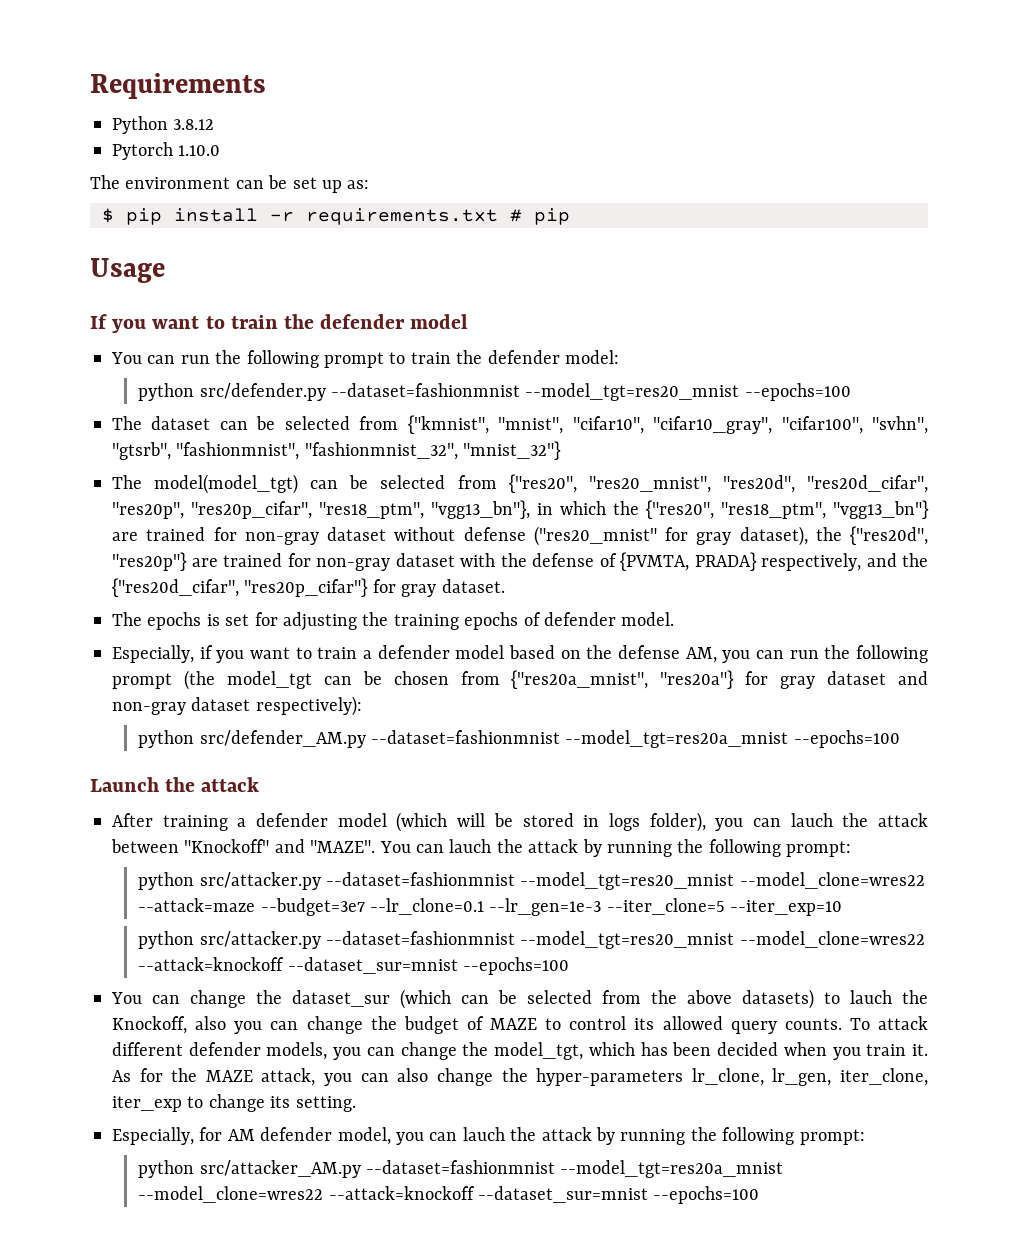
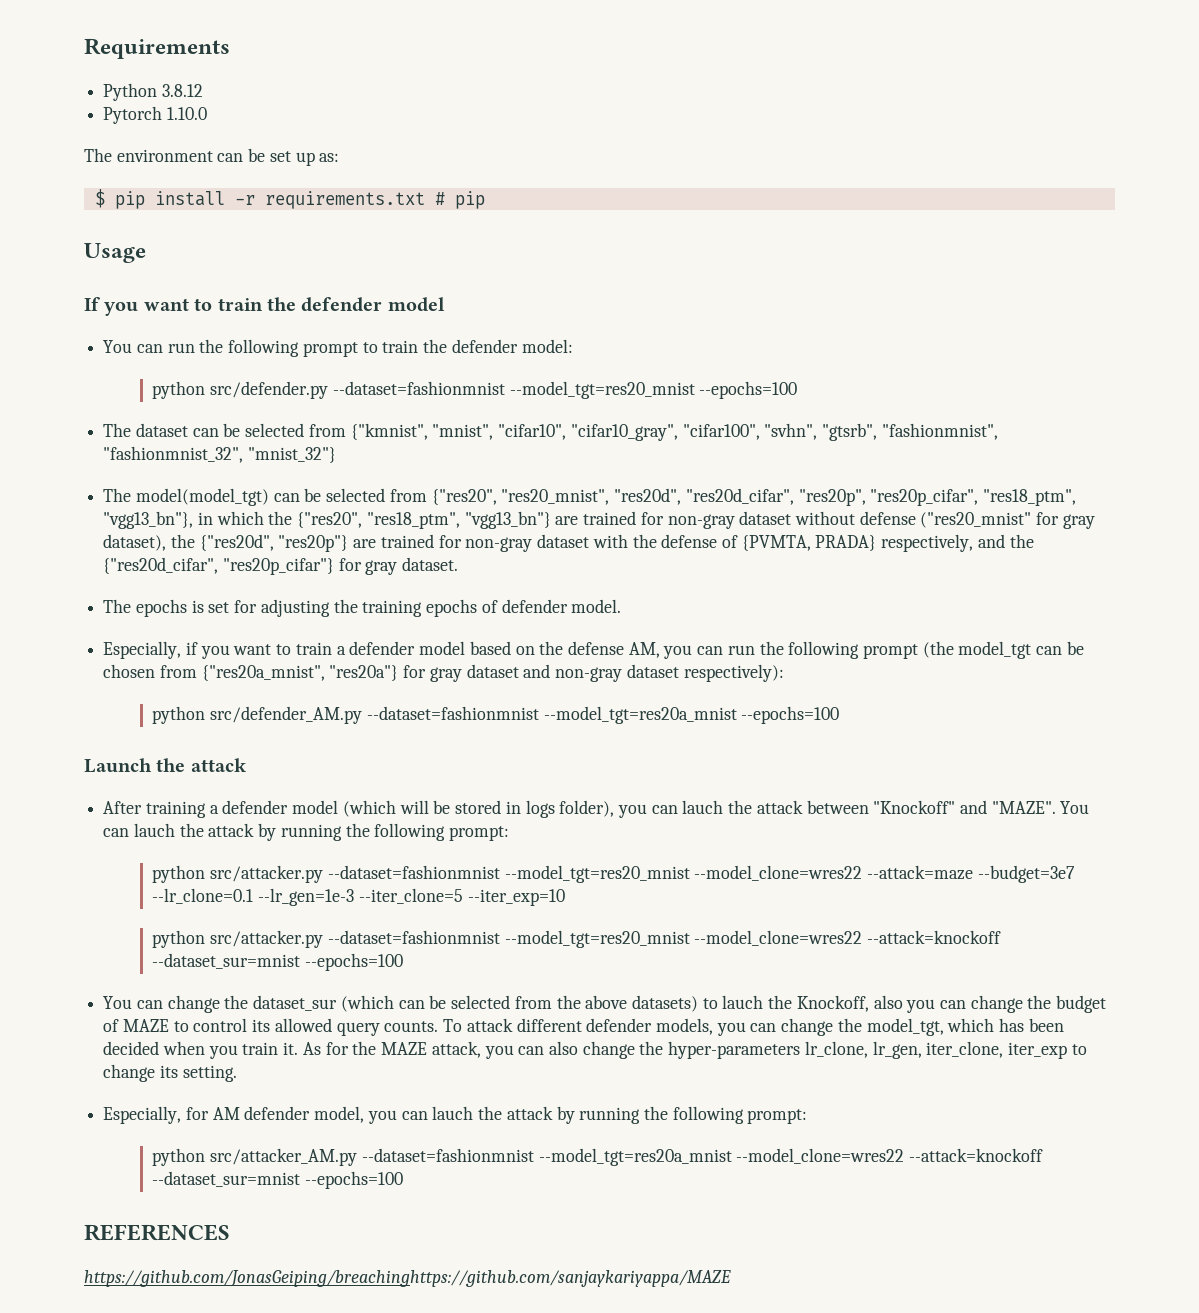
(760, 1195) none -> [84,1224,230,1241] [84,1270,731,1287] // REFERENCES // https://github.com/JonasGeiping/breachinghttps://github.com/sanjaykariyappa/MAZE

